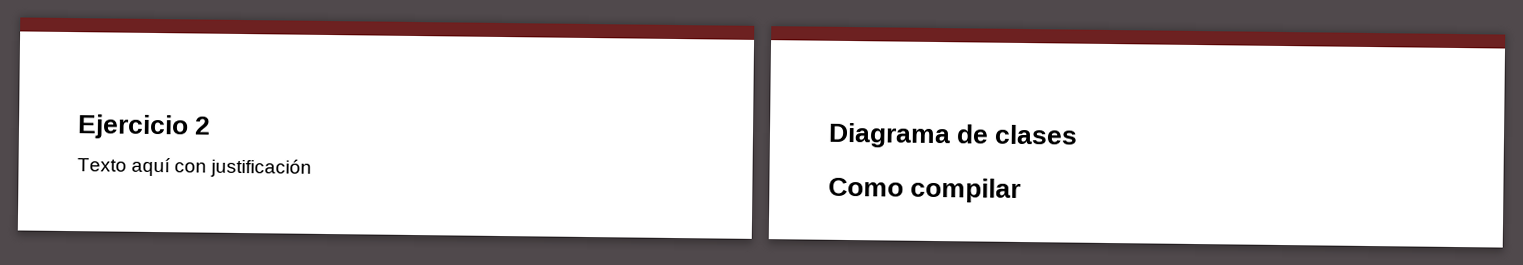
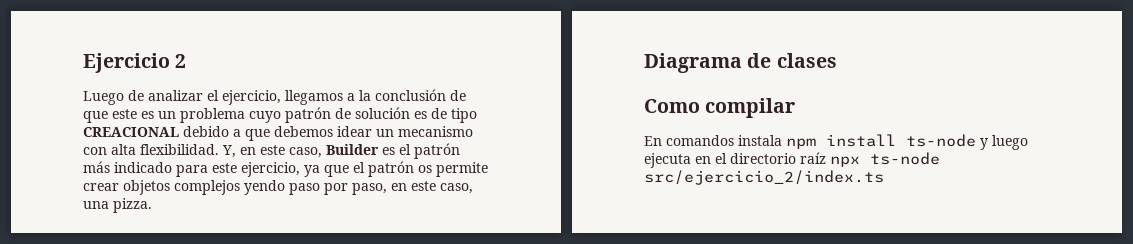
[77,157,313,178] Texto aquí con justificación -> [83,89,466,105] [83,107,477,123] [83,126,473,141] [83,143,460,159] [83,161,488,177] [83,180,473,195] [83,198,152,213] Luego de analizar el ejercicio, llegamos a la conclusión de que este es un problema cuyo patrón de solución es de tipo CREACIONAL debido a que debemos idear un mecanismo con alta flexibilidad. Y, en este caso, Builder es el patrón más indicado para este ejercicio, ya que el patrón os permite crear objetos complejos yendo paso por paso, en este caso, una pizza.
(1022, 190) none -> [644,134,1028,150] [644,152,940,168] [644,170,884,185] // En comandos instala npm install ts-node y luego ejecuta en el directorio raíz npx ts-node src/ejercicio_2/index.ts

